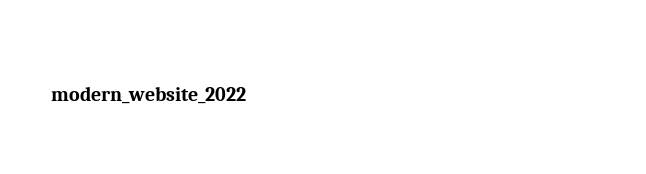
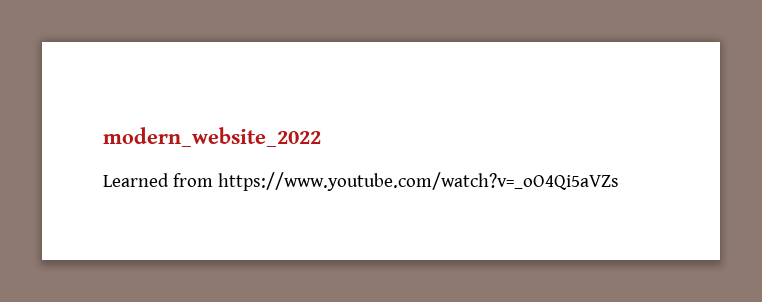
(246, 95) none -> [103,172,619,191] // Learned from https://www.youtube.com/watch?v=_oO4Qi5aVZs

